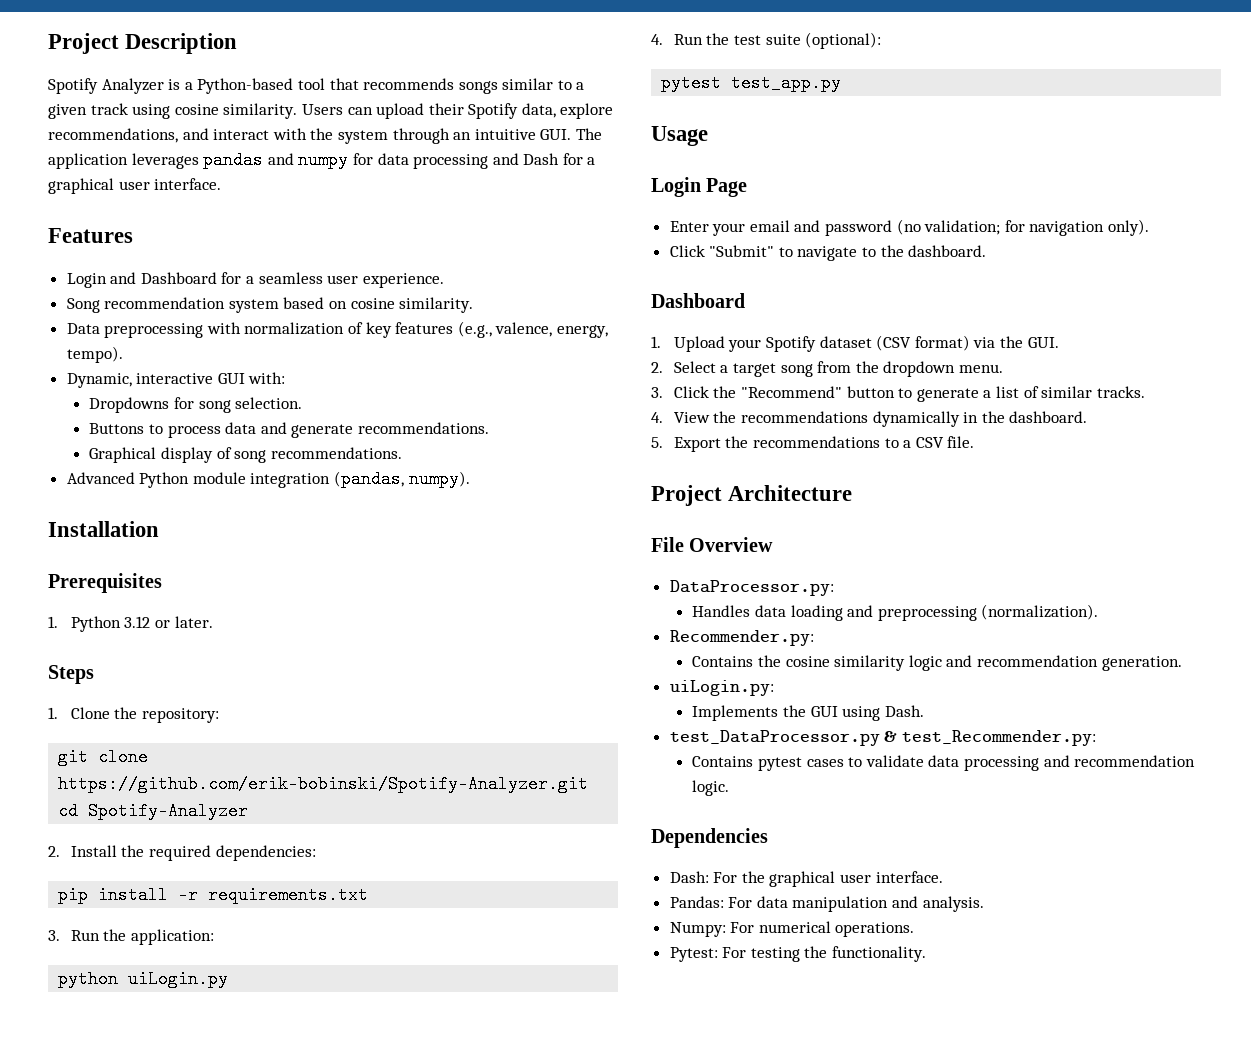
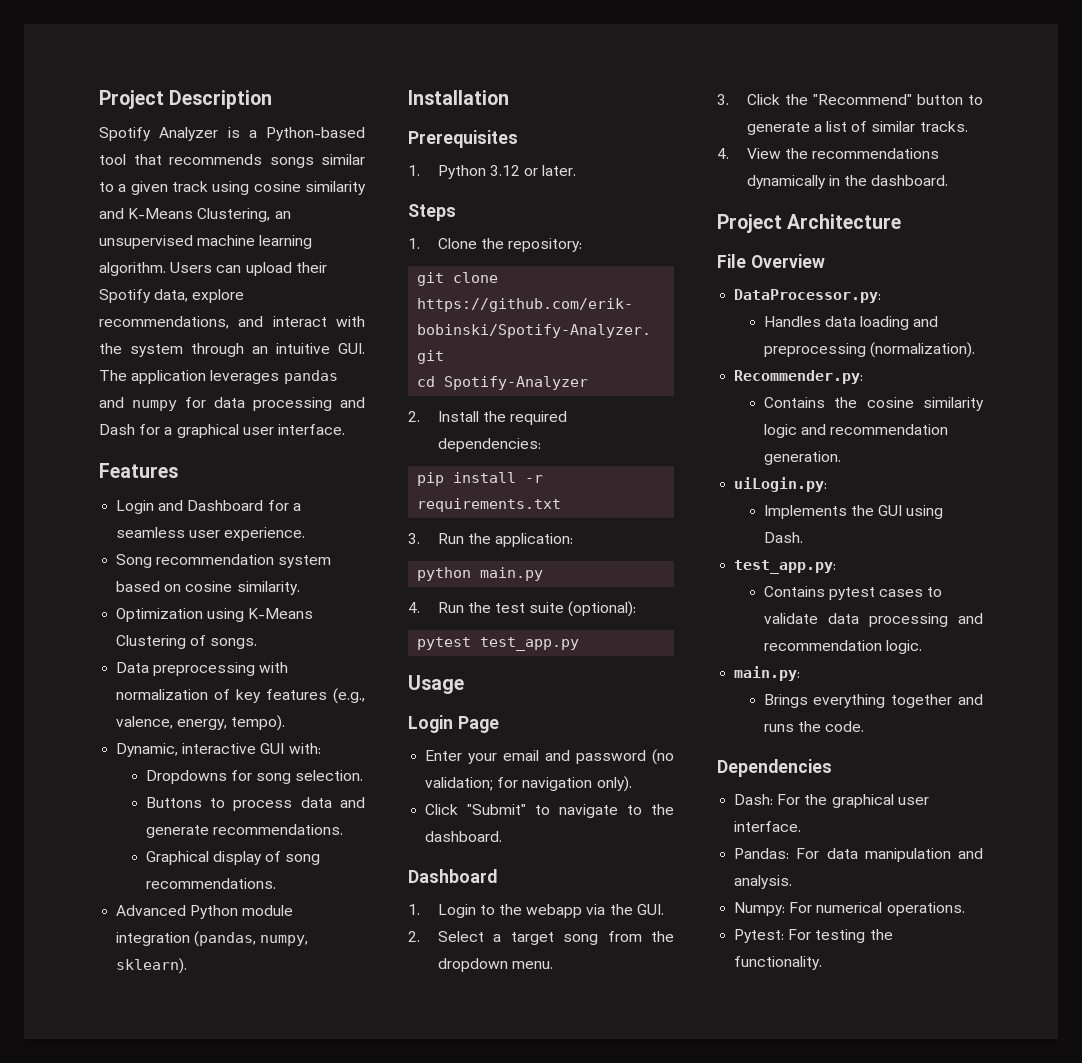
[223,103,298,119] similarity. -> [305,181,366,195] [99,208,291,222] [99,235,313,249] [99,262,166,276] similarity and K-Means Clustering, an unsupervised machine learning algorithm.
(474, 305) none -> [116,608,314,622] [116,635,258,649] // Optimization using K-Means Clustering of songs.
[408,470,470,488] numpy). -> [260,935,309,946] [116,958,188,974] numpy, sklearn).
[128,970,229,988] uiLogin.py -> [480,567,544,581] main.py
[673,335,970,352] Upload your Spotify dataset (CSV format) -> [437,904,583,918] Login to the webapp
[651,436,975,452] // 5. Export the recommendations to a CSV file. -> (949, 180) none
[669,730,1096,746] test_DataProcessor.py & test_Recommender.py: -> [734,560,837,574] test_app.py:
(730, 788) none -> [734,666,801,681] [763,694,983,708] [763,721,865,732] // main.py: // Brings everything together and runs the code.

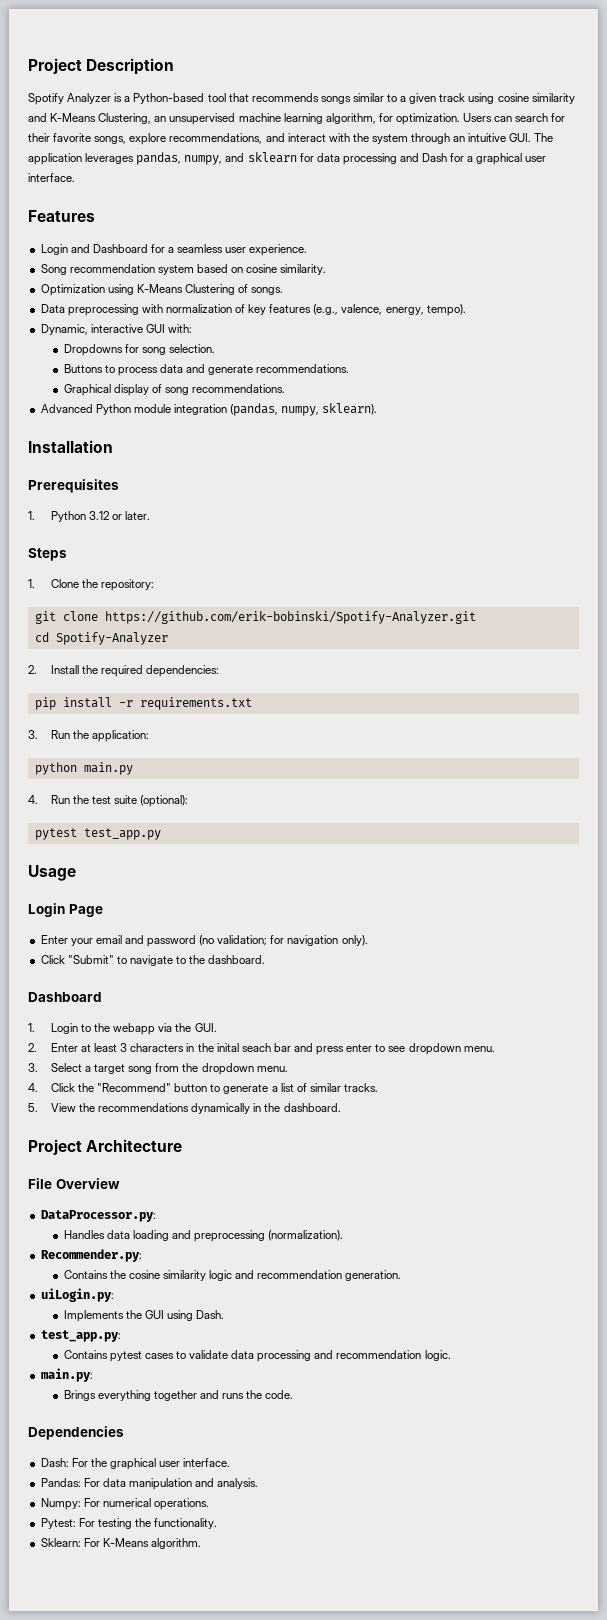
[99,262,327,276] [99,289,189,303] algorithm. Users can upload their Spotify data, -> [325,113,566,125] [28,133,127,144] algorithm, for optimization. Users can search for their favorite songs,
[283,370,338,384] [99,397,177,411] pandas and numpy -> [136,152,297,165] pandas, numpy, and sklearn
(420, 936) none -> [50,1043,495,1055] [28,1063,38,1072] Enter at least 3 characters in the inital seach bar and press enter to see dropdown menu. // 3.
[717,94,729,105] 3. -> [28,1083,38,1092] 4.
[717,148,729,159] 4. -> [28,1103,38,1112] 5.
(823, 963) none -> [40,1538,201,1549] // Sklearn: For K-Means algorithm.

